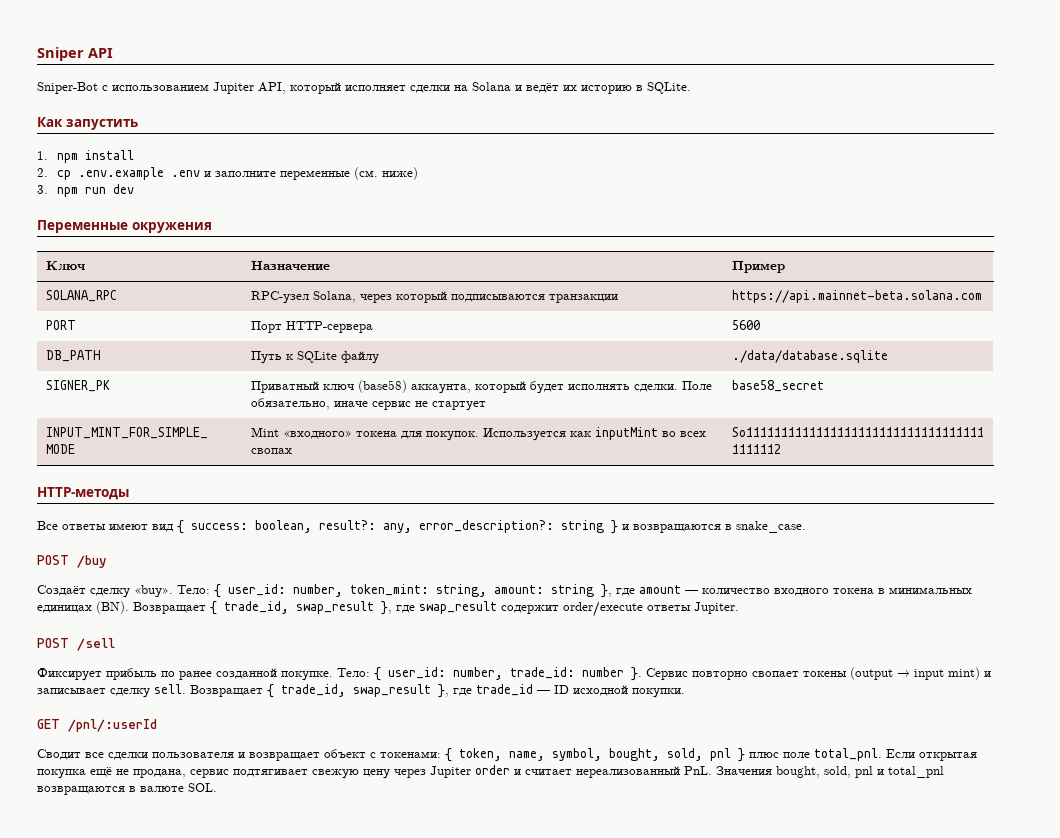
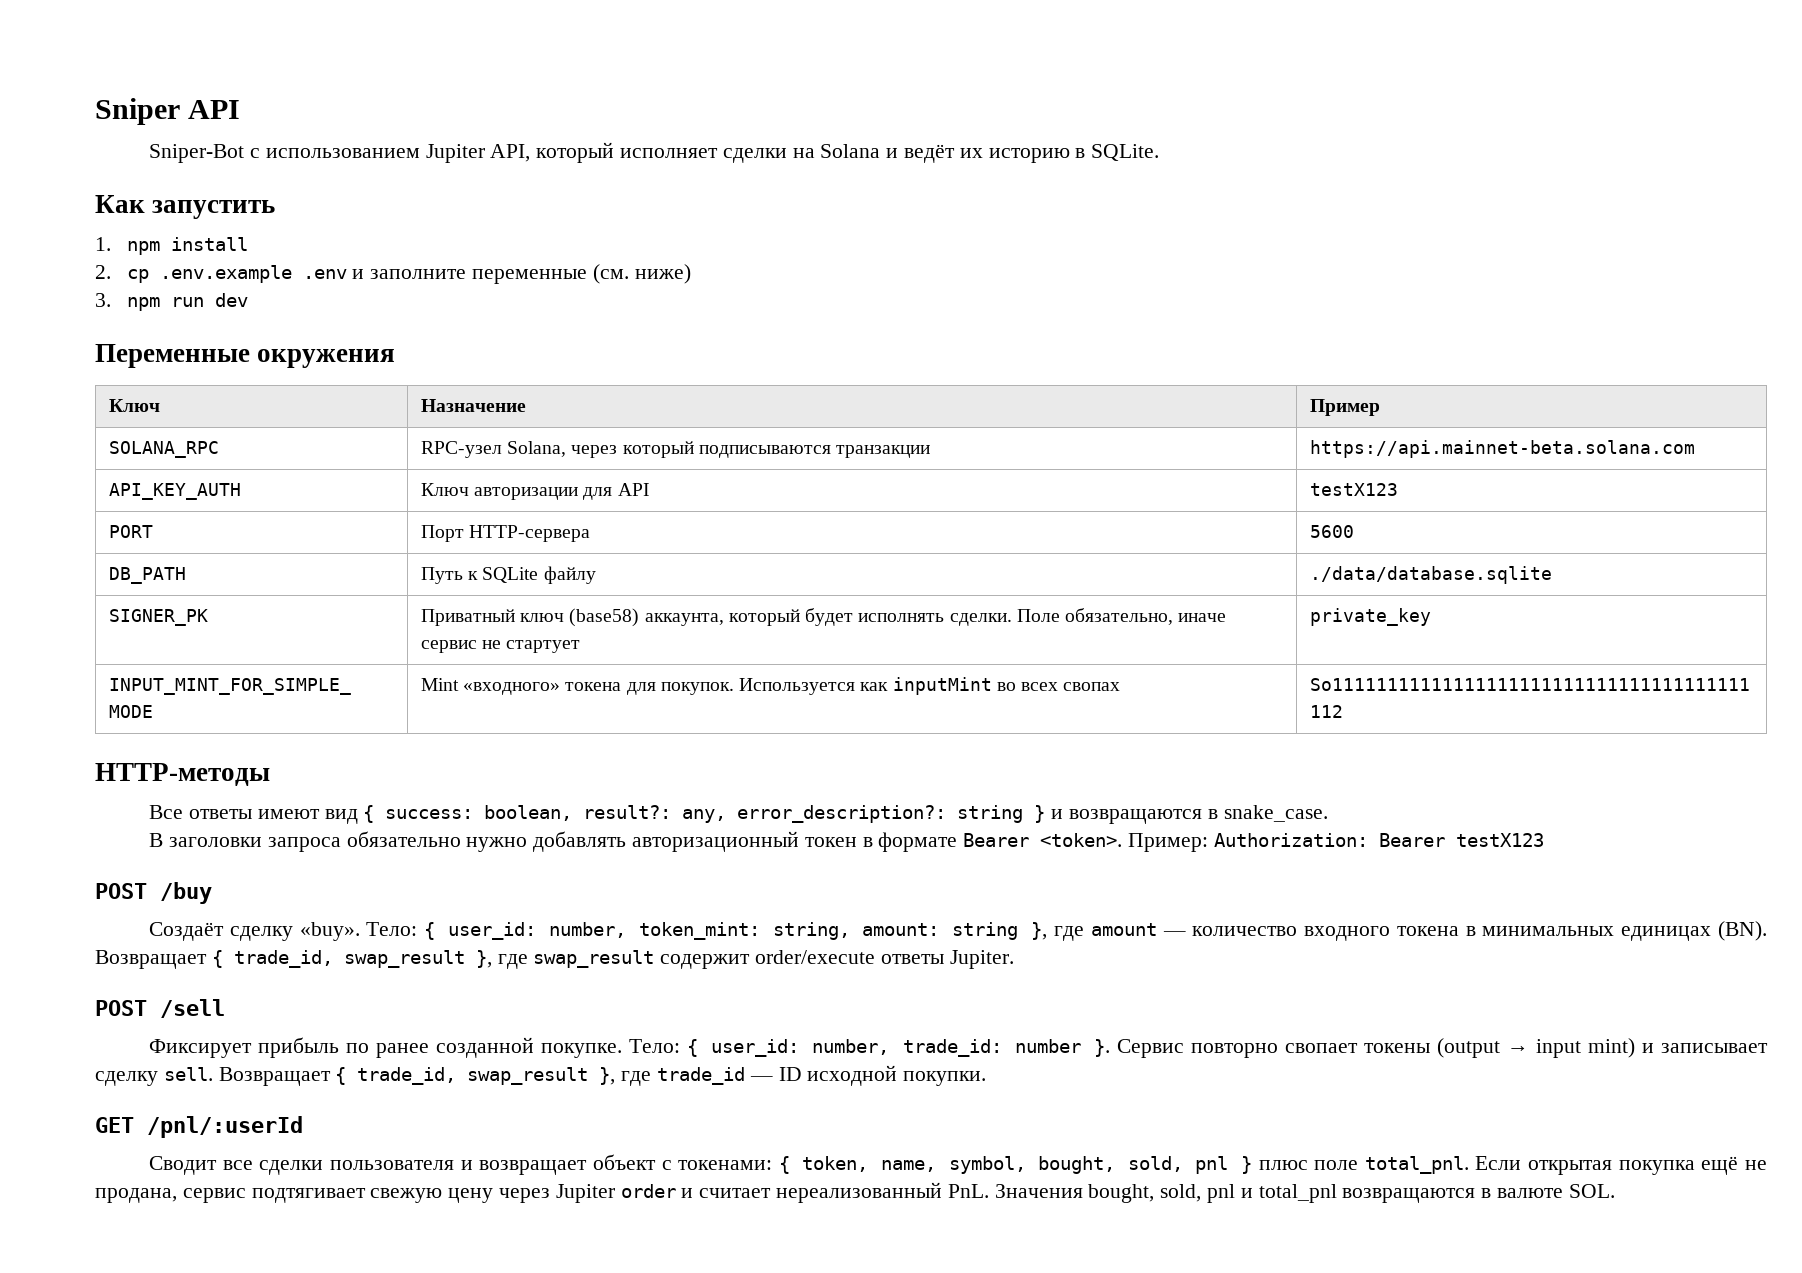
(982, 296) none -> [108,483,241,500] [420,483,650,500] [1309,483,1398,496] // API_KEY_AUTH | Ключ авторизации для API | testX123
[731,380,824,392] base58_secret -> [1309,608,1431,626] private_key
(806, 527) none -> [149,831,1544,852] // В заголовки запроса обязательно нужно добавлять авторизационный токен в формате Bearer <token>. Пример: Authorization: Bearer testX123

